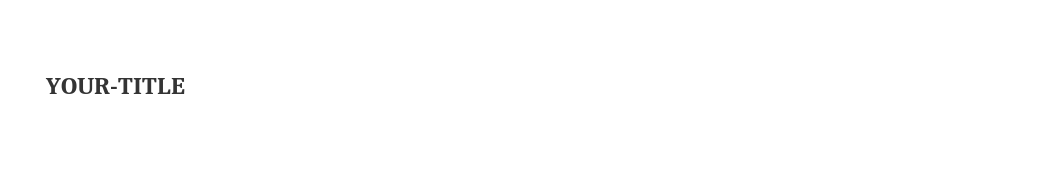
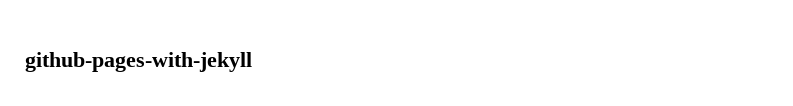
[45,78,185,94] YOUR-TITLE -> [25,52,252,72] github-pages-with-jekyll

